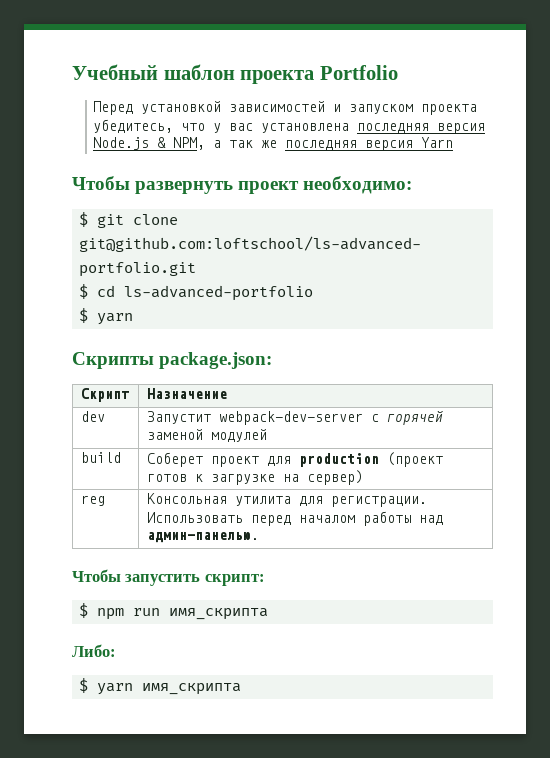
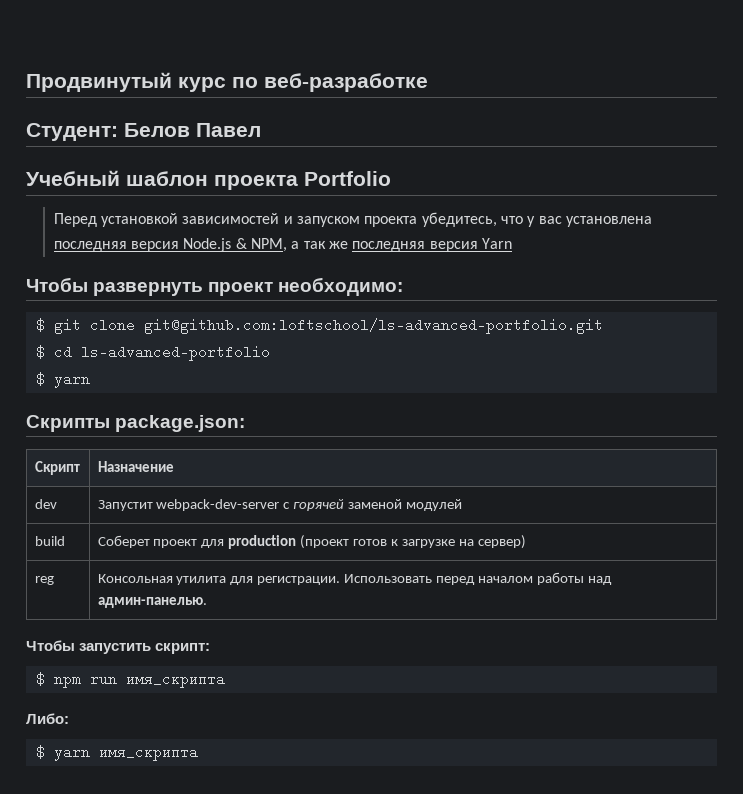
(72, 72) none -> [26,72,428,92] [26,123,261,141] Продвинутый курс по веб-разработке // Студент: Белов Павел //

